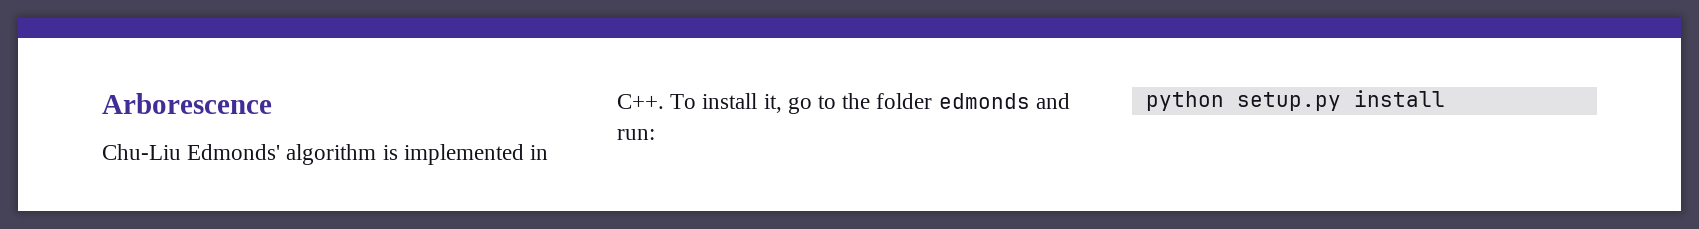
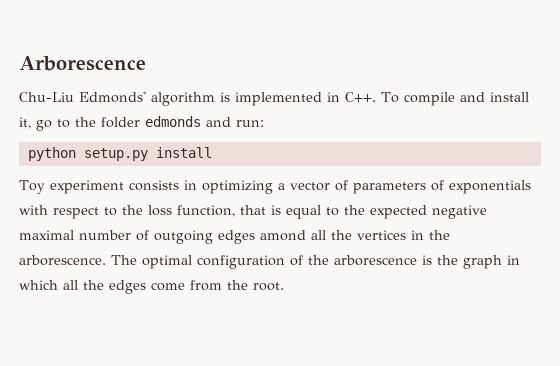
(697, 101) none -> [403,92,485,106] compile and
(1445, 98) none -> [19,180,531,194] [19,205,487,219] [19,230,450,244] [19,255,520,269] [19,280,284,294] // Toy experiment consists in optimizing a vector of parameters of exponentials with respect to the loss function, that is equal to the expected negative maximal number of outgoing edges amond all the vertices in the arborescence. The optimal configuration of the arborescence is the graph in which all the edges come from the root.

